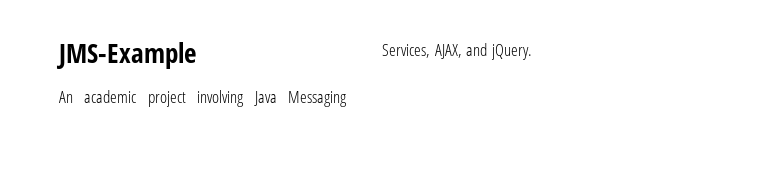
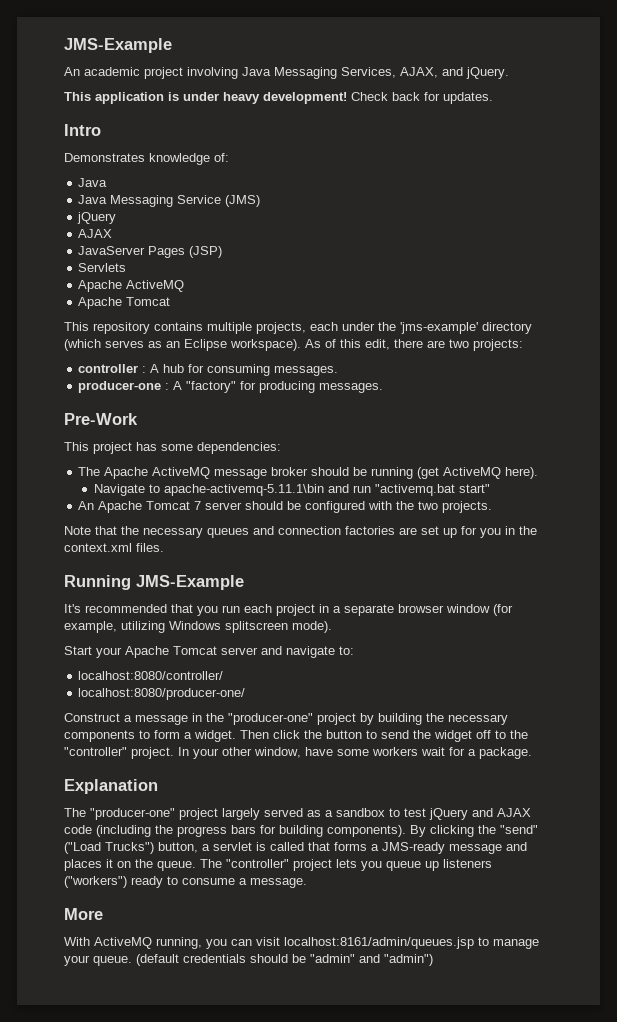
(532, 52) none -> [64,92,493,104] [64,124,101,136] [64,153,229,165] [78,178,108,187] [78,195,261,207] [77,212,117,224] [78,229,113,238] [78,246,223,258] [78,263,127,272] [78,280,185,292] [78,297,171,309] [64,322,532,334] [64,339,523,351] [78,364,339,376] [78,381,384,393] [64,413,138,425] [64,442,281,454] [78,467,539,479] [93,484,490,496] [78,501,493,513] [64,526,537,538] [64,543,164,552] [64,575,244,590] [64,604,513,616] [64,621,332,633] [64,646,354,658] [78,671,224,680] [78,688,246,700] [64,713,508,725] [64,730,528,742] [64,747,532,759] [64,779,158,794] [64,808,531,820] [64,825,538,837] [64,842,527,854] [64,859,492,871] [64,876,307,888] [64,908,103,920] [64,937,539,949] [64,954,433,966] // This application is under heavy development! Check back for updates. // Intro // Demonstrates knowledge of: // Java // Java Messaging Service (JMS) // jQuery // AJAX // JavaServer Pages (JSP) // Servlets // Apache ActiveMQ // Apache Tomcat // This repository contains multiple projects, each under the 'jms-example' directory (which serves as an Eclipse workspace). As of this edit, there are two projects: // controller : A hub for consuming messages. // producer-one : A "factory" for producing messages. // Pre-Work // This project has some dependencies: // The Apache ActiveMQ message broker should be running (get ActiveMQ here). // Navigate to apache-activemq-5.11.1\bin and run "activemq.bat start" // An Apache Tomcat 7 server should be configured with the two projects. // Note that the necessary queues and connection factories are set up for you in the context.xml files. // Running JMS-Example // It's recommended that you run each project in a separate browser window (for example, utilizing Windows splitscreen mode). // Start your Apache Tomcat server and navigate to: // localhost:8080/controller/ // localhost:8080/producer-one/ // Construct a message in the "producer-one" project by building the necessary components to form a widget. Then click the button to send the widget off to the "controller" project. In your other window, have some workers wait for a package. // Explanation // The "producer-one" project largely served as a sandbox to test jQuery and AJAX code (including the progress bars for building components). By clicking the "send" ("Load Trucks") button, a servlet is called that forms a JMS-ready message and places it on the queue. The "controller" project lets you queue up listeners ("workers") ready to consume a message. // More // With ActiveMQ running, you can visit localhost:8161/admin/queues.jsp to manage your queue. (default credentials should be "admin" and "admin")

